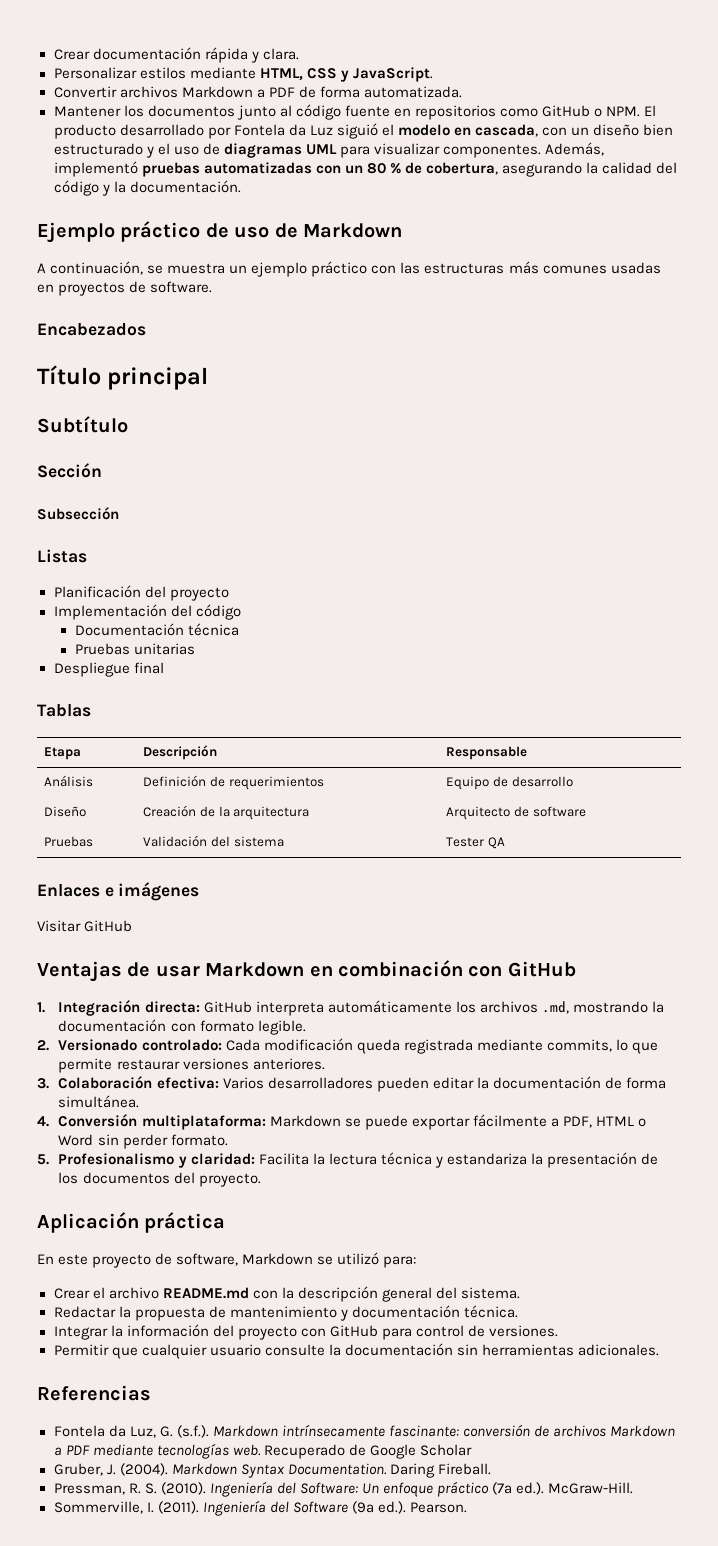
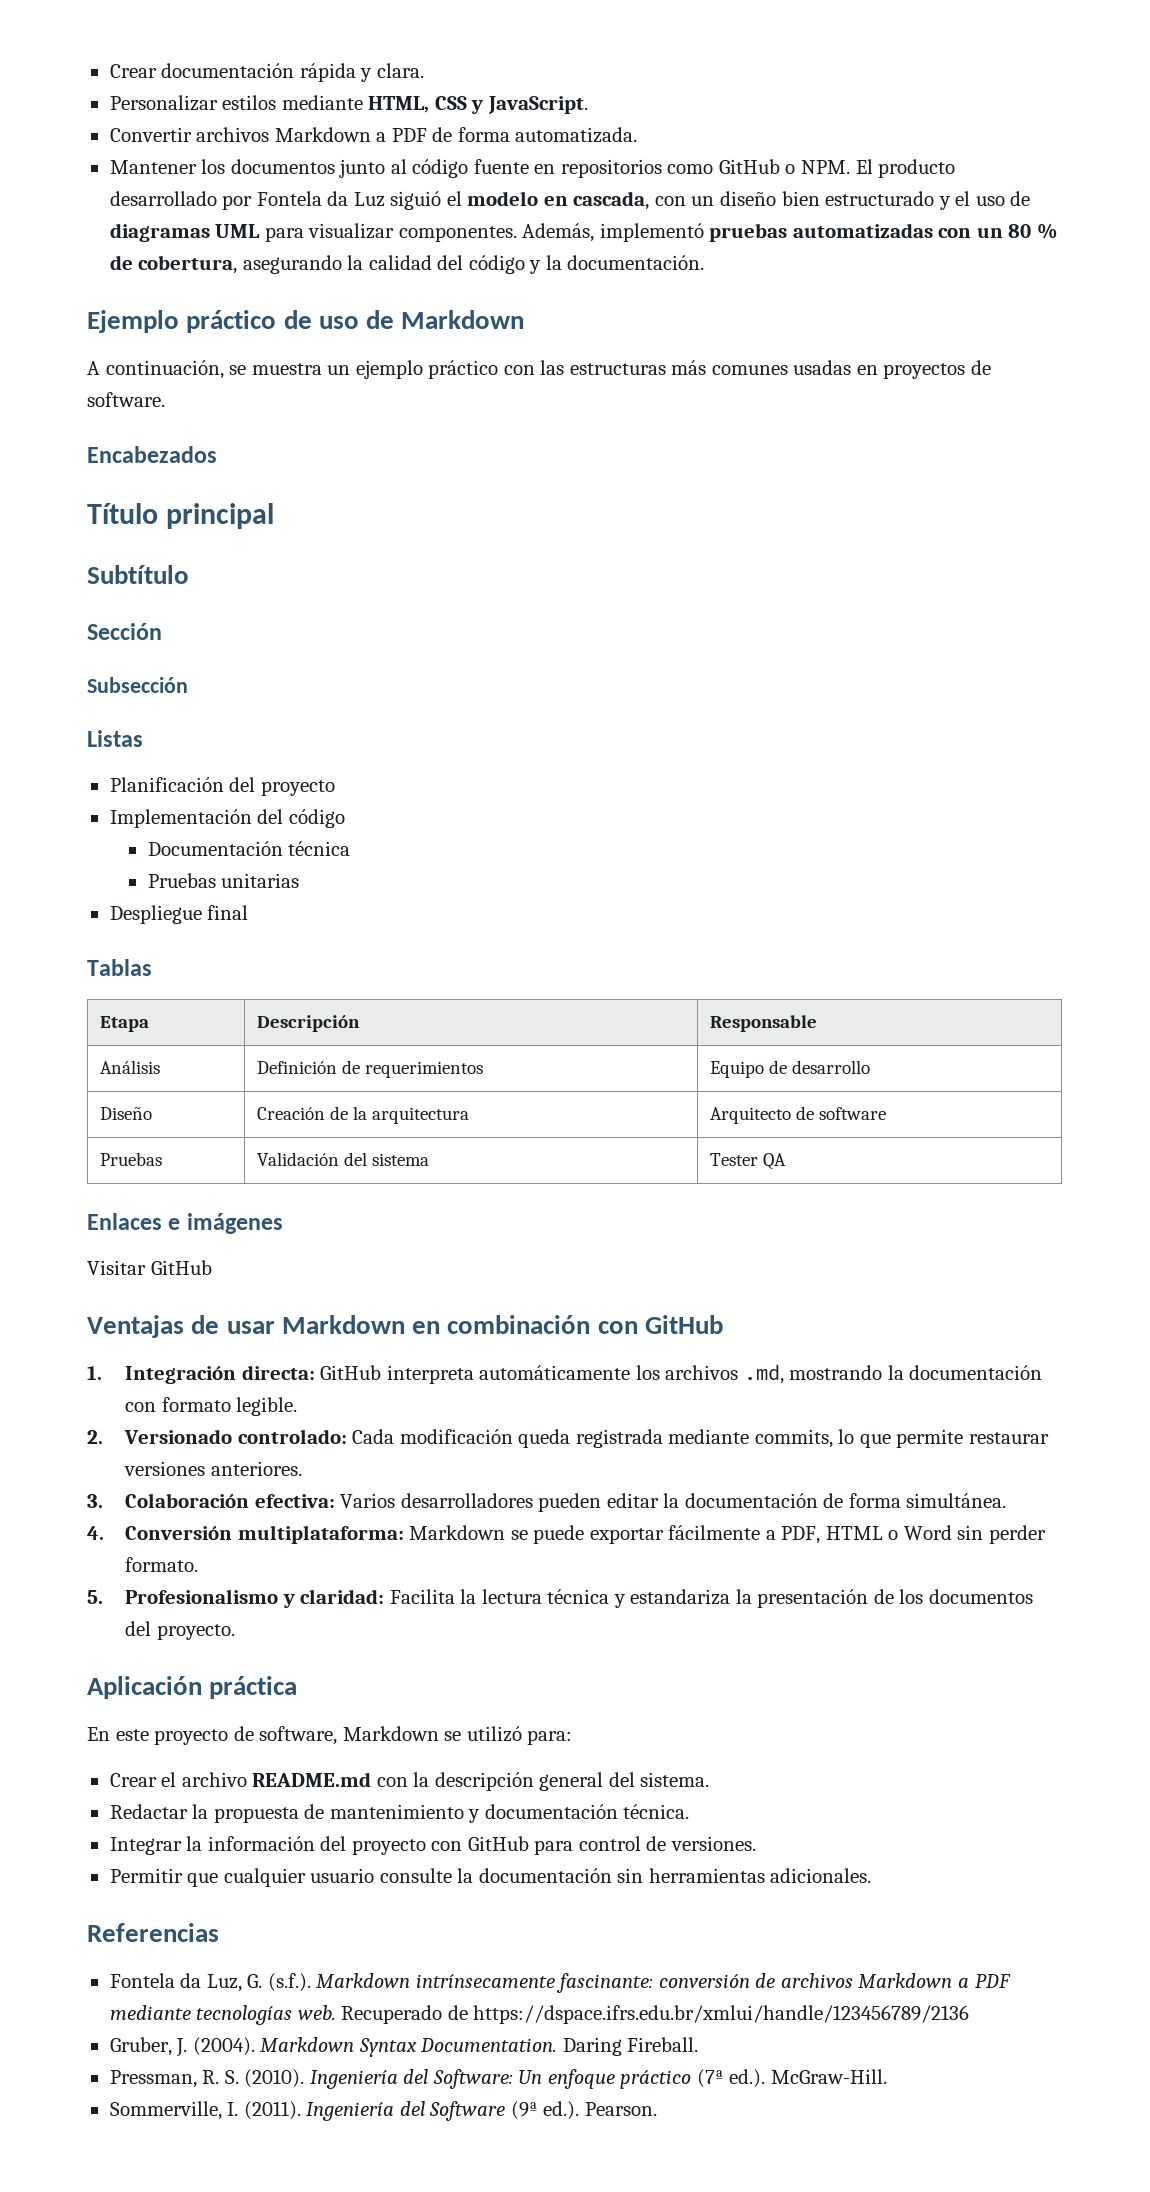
[369,1444,472,1459] Google Scholar -> [473,2005,970,2024] https://dspace.ifrs.edu.br/xmlui/handle/123456789/2136

